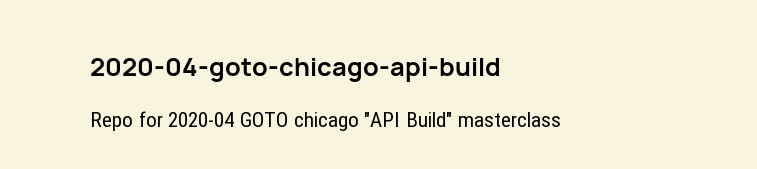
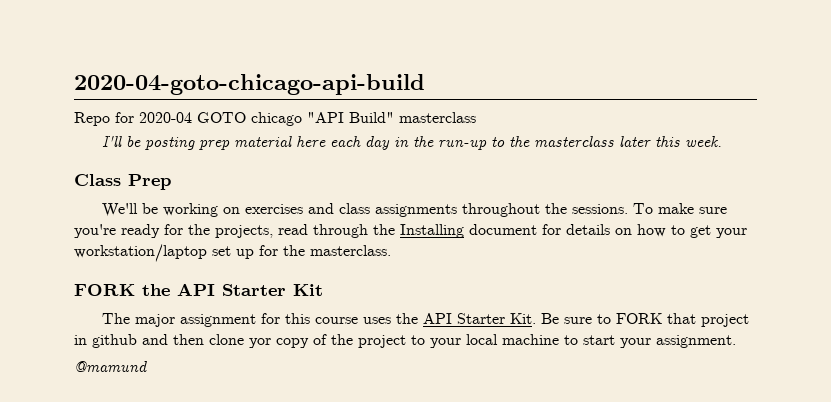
(561, 119) none -> [101,136,722,150] [74,174,171,190] [101,203,727,217] [74,224,747,238] [74,244,391,262] [74,283,323,296] [101,313,749,327] [74,334,736,348] [74,361,147,372] // I'll be posting prep material here each day in the run-up to the masterclass later this week. // Class Prep // We'll be working on exercises and class assignments throughout the sessions. To make sure you're ready for the projects, read through the Installing document for details on how to get your workstation/laptop set up for the masterclass. // FORK the API Starter Kit // The major assignment for this course uses the API Starter Kit. Be sure to FORK that project in github and then clone yor copy of the project to your local machine to start your assignment. // @mamund

